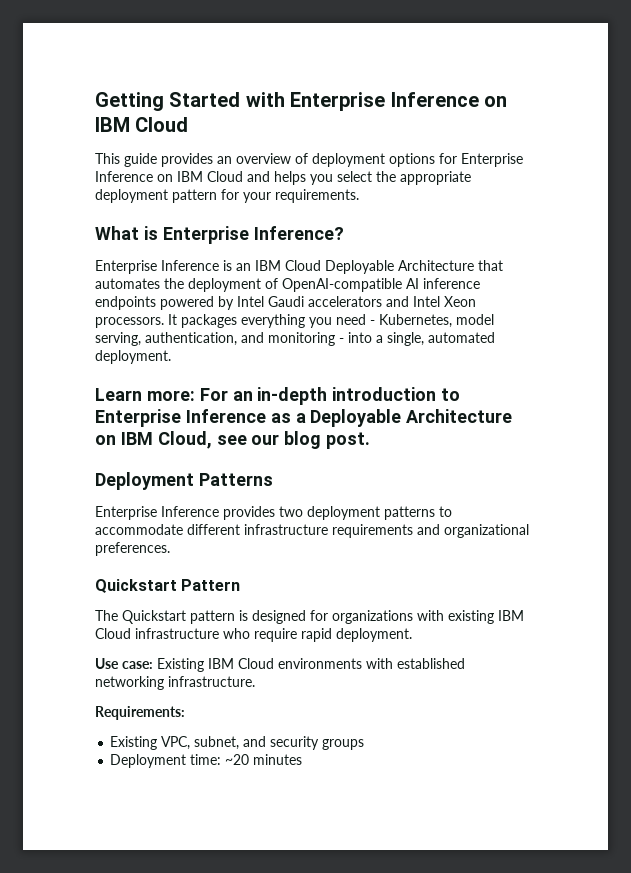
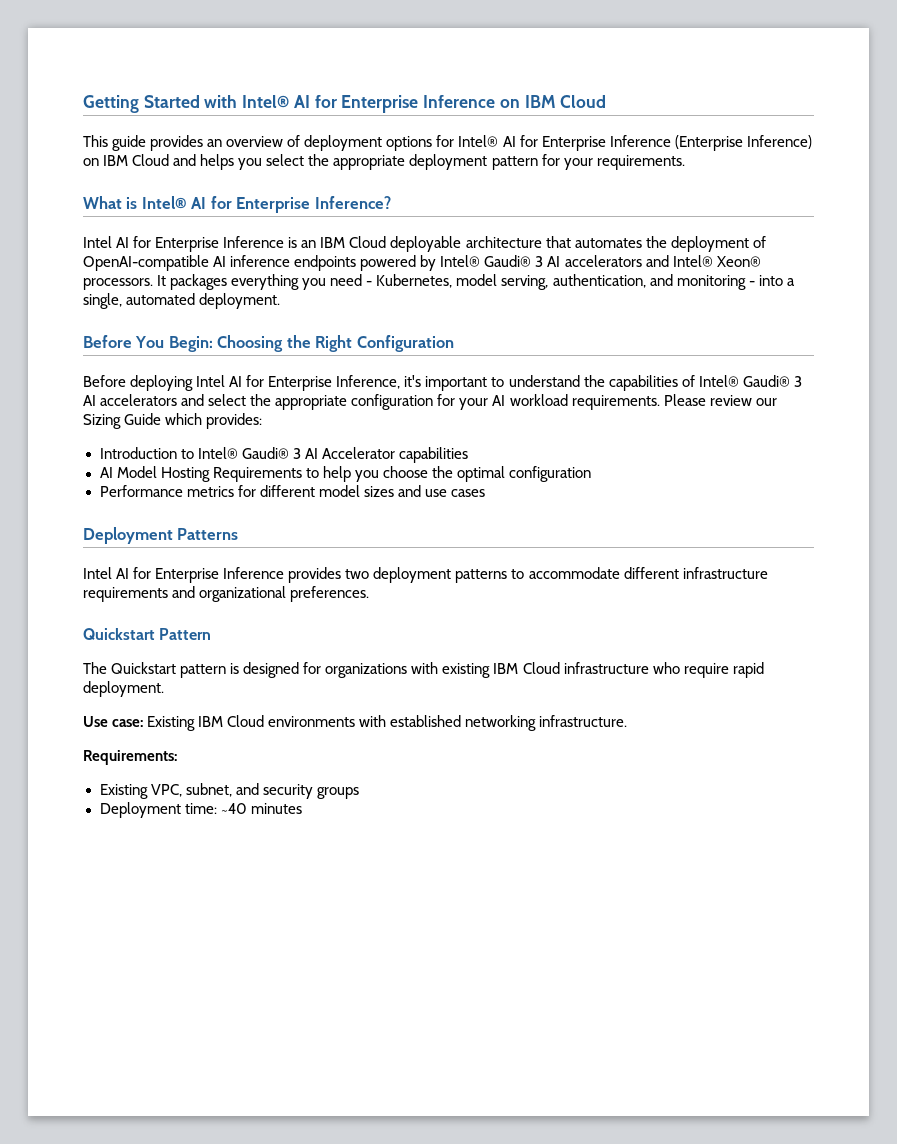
(285, 99) none -> [242,95,337,108] Intel® AI for
[461,153,523,167] [95,171,153,182] Enterprise Inference -> [458,135,812,151] Intel® AI for Enterprise Inference (Enterprise Inference)
(158, 233) none -> [141,196,232,209] Intel® AI for
(344, 233) none -> [83,236,152,248] Intel AI for
[325,260,474,274] Deployable Architecture -> [390,236,542,252] deployable architecture
[237,296,476,307] Intel Gaudi accelerators and Intel Xeon -> [440,255,761,267] Intel® Gaudi® 3 AI accelerators and Intel® Xeon®
[95,387,461,405] [95,409,513,427] [95,431,371,449] Learn more: For an in-depth introduction to Enterprise Inference as a Deployable Architecture on IBM Cloud, see our blog post. -> [83,335,454,352] [83,375,802,391] [83,394,777,410] [83,413,263,429] [99,447,468,463] [99,466,591,482] [99,485,485,497] Before You Begin: Choosing the Right Configuration // Before deploying Intel AI for Enterprise Inference, it's important to understand the capabilities of Intel® Gaudi® 3 AI accelerators and select the appropriate configuration for your AI workload requirements. Please review our Sizing Guide which provides: // Introduction to Intel® Gaudi® 3 AI Accelerator capabilities // AI Model Hosting Requirements to help you choose the optimal configuration // Performance metrics for different model sizes and use cases
(273, 479) none -> [83,567,152,579] Intel AI for
[225,754,250,765] ~20 -> [220,803,247,814] ~40

